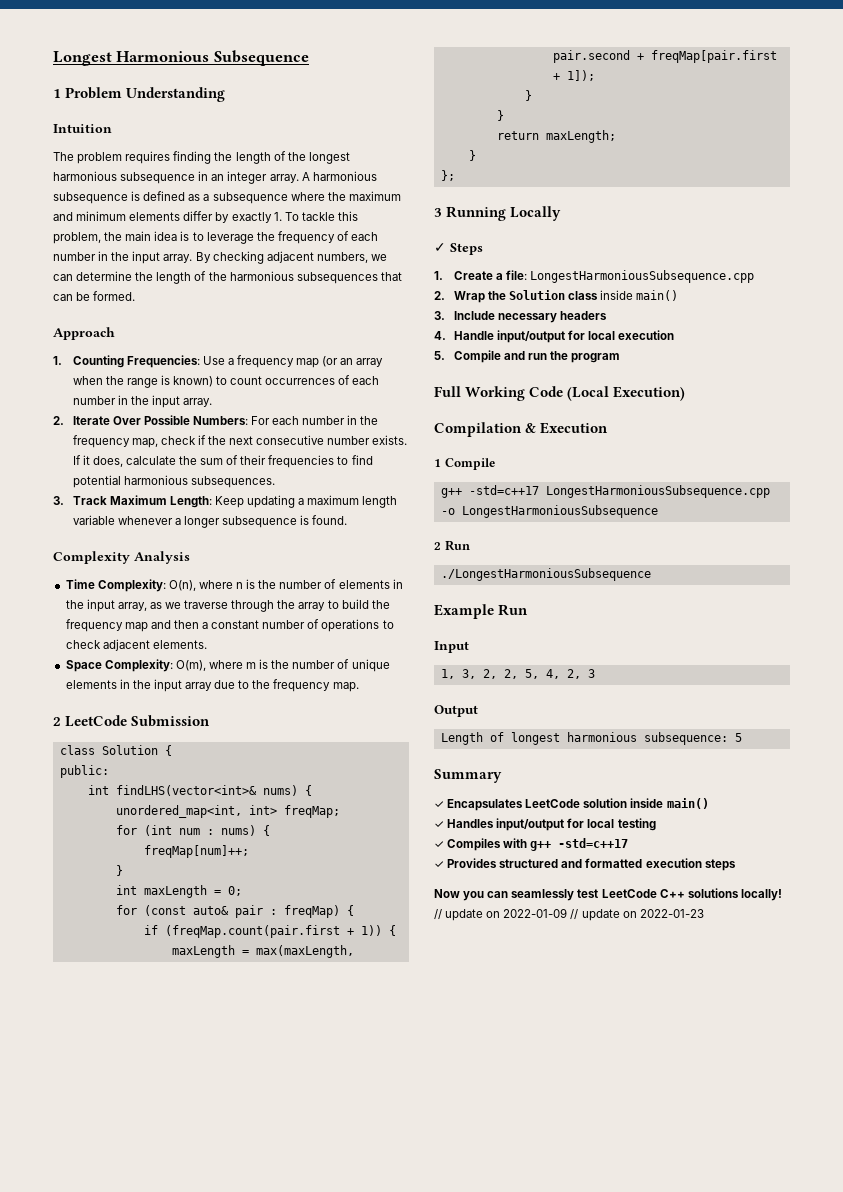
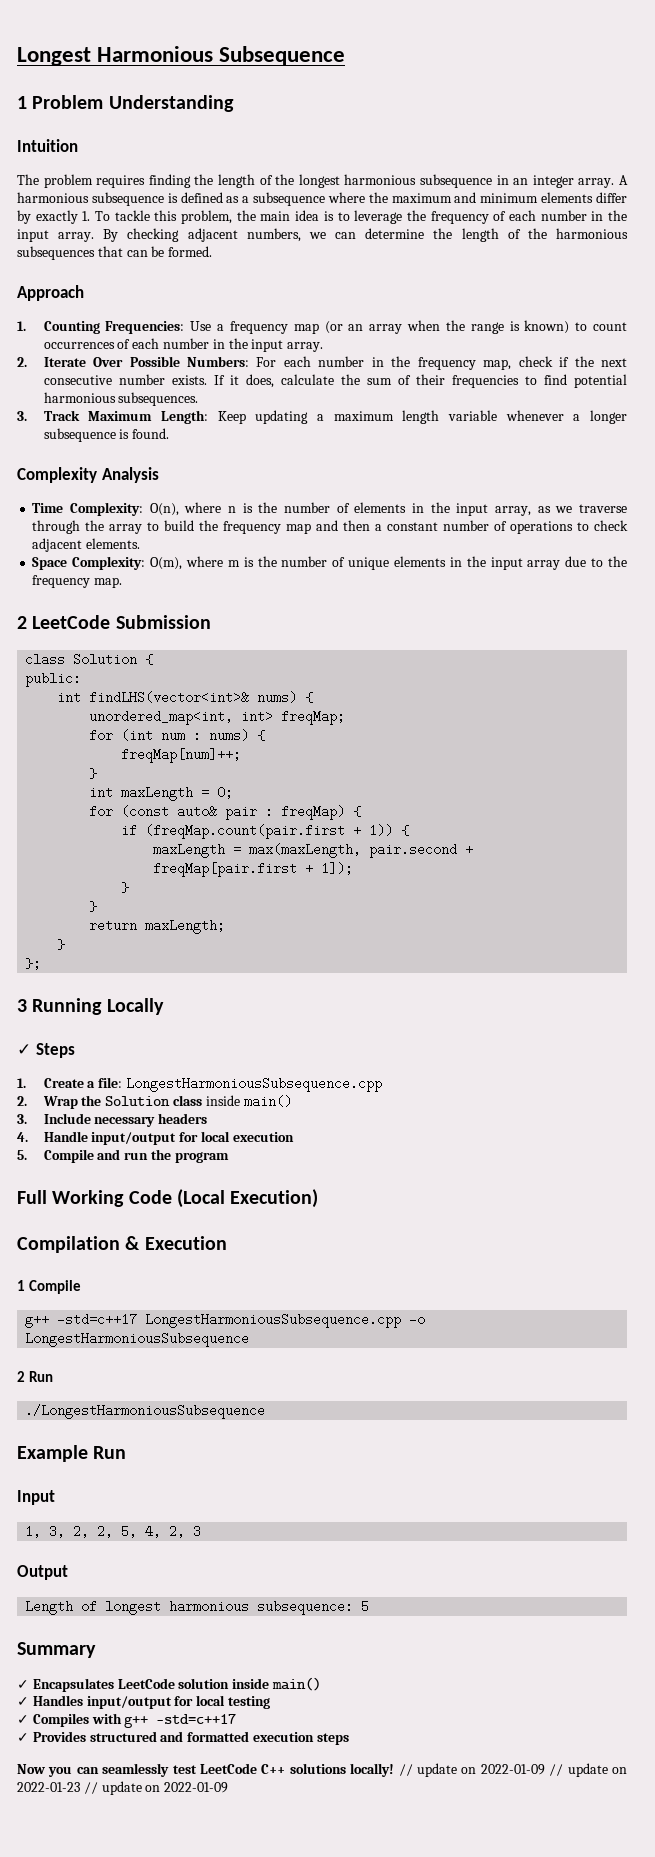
(704, 913) none -> [83,1781,229,1795] // update on 2022-01-09

